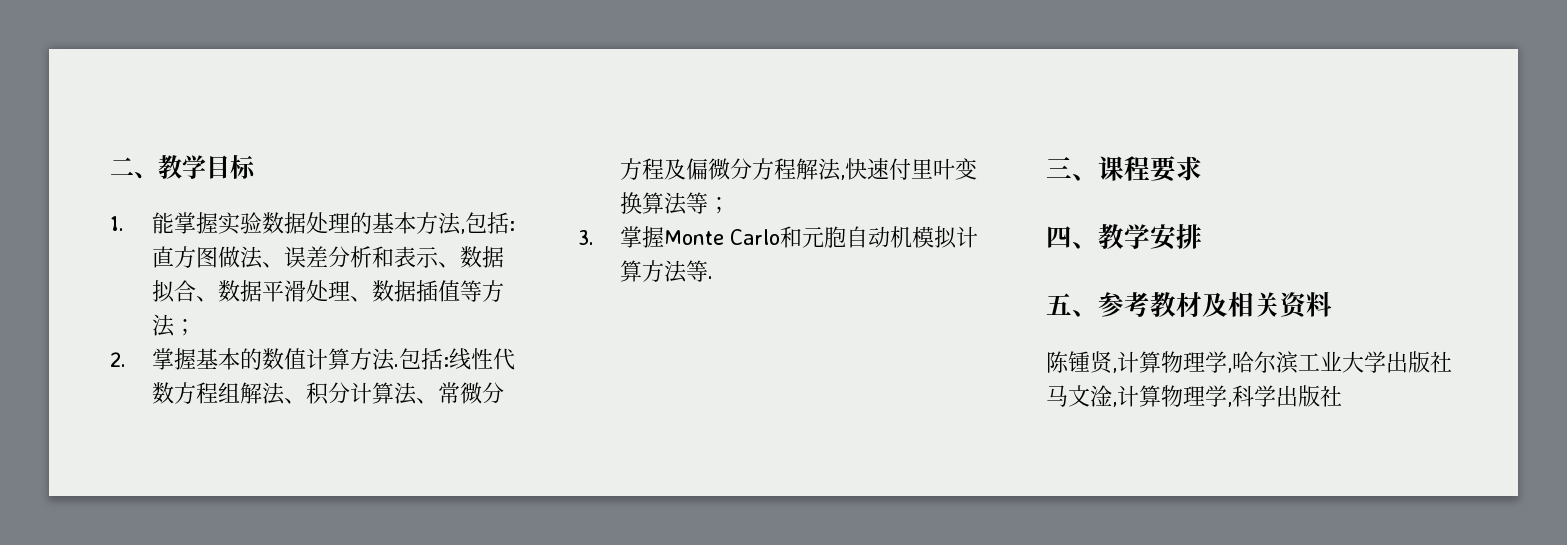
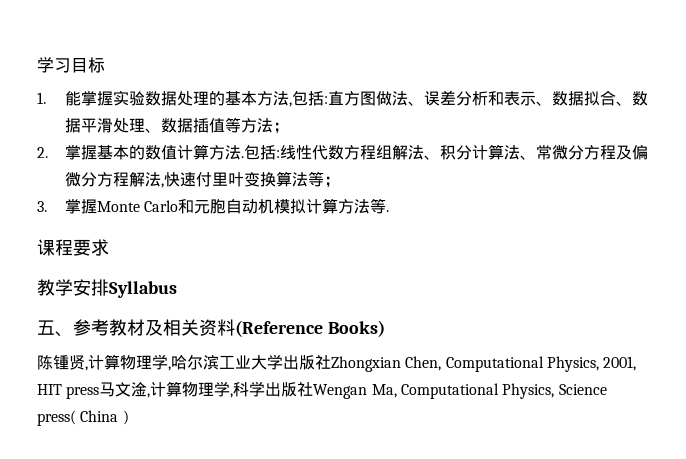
[110,155,206,179] 二、教学 -> [37,57,71,73] 学习
[1046,157,1098,181] 三、 -> (389, 211) none
[1046,226,1098,249] 四、 -> (109, 247) none
(1202, 236) none -> [109,281,177,298] Syllabus
(1332, 304) none -> [235,320,385,337] (Reference Books)
(1452, 362) none -> [331,356,637,372] [37,384,100,399] Zhongxian Chen, Computational Physics, 2001, HIT press
(1342, 396) none -> [313,383,607,399] [37,410,129,426] Wengan Ma, Computational Physics, Science press( China )

